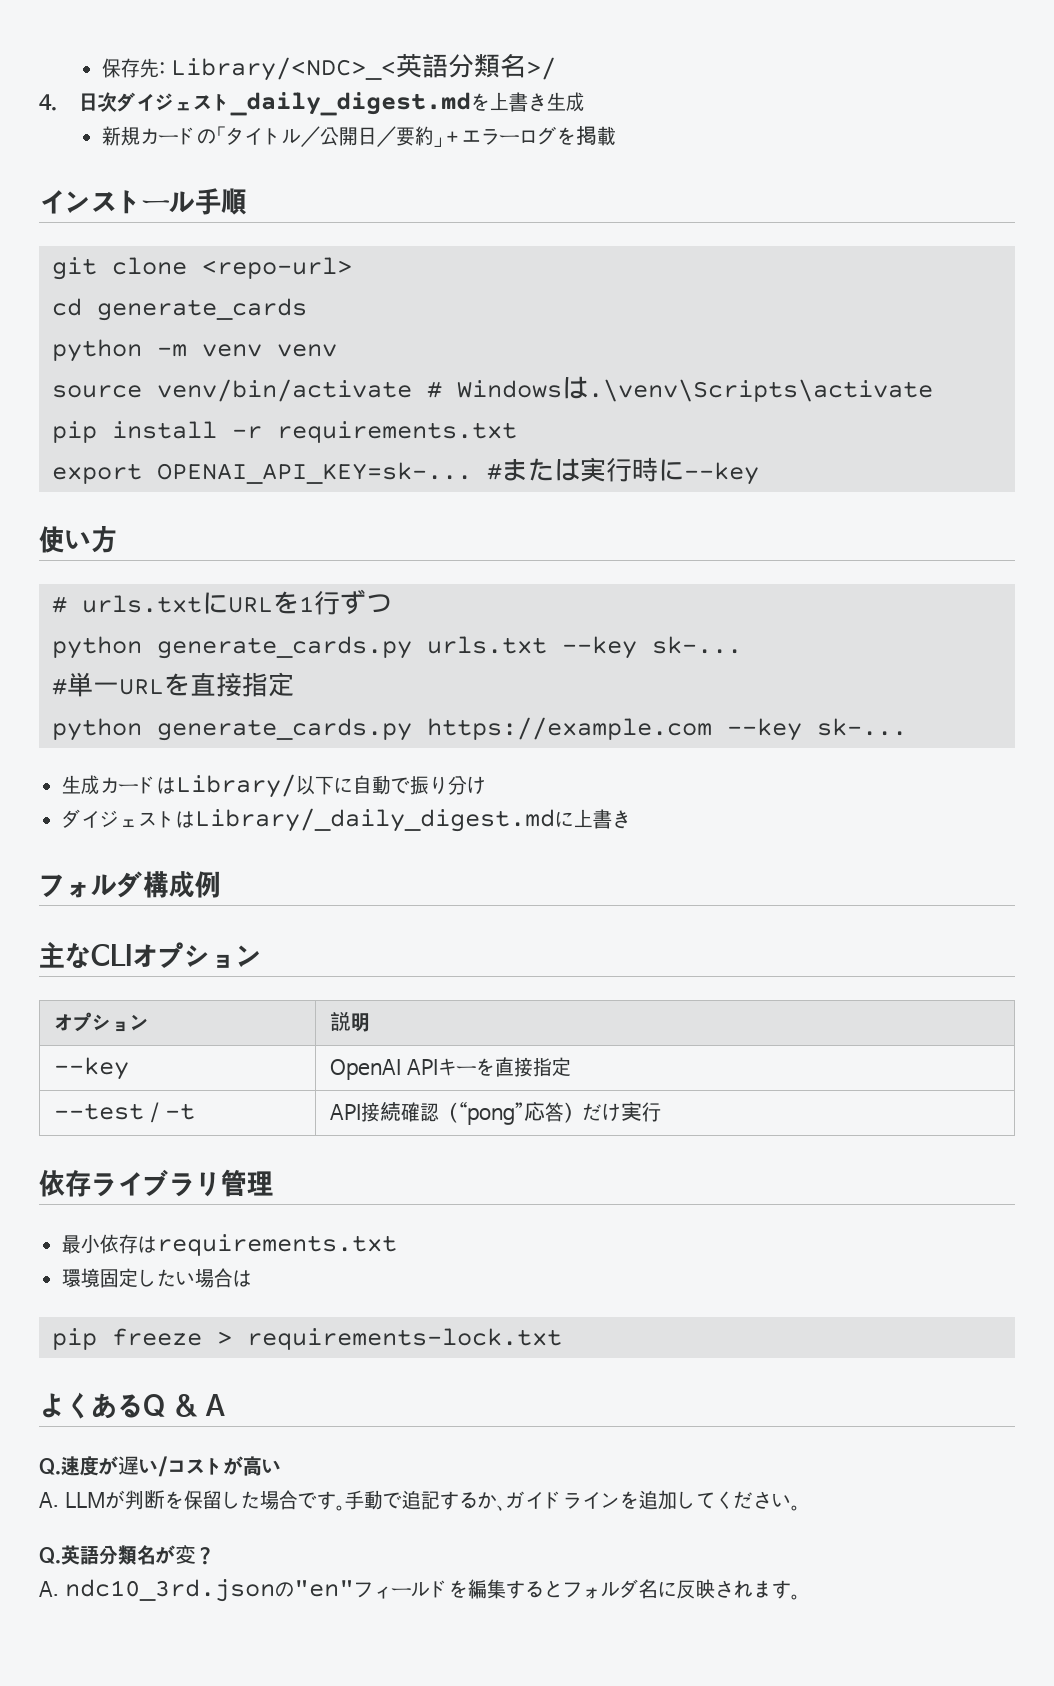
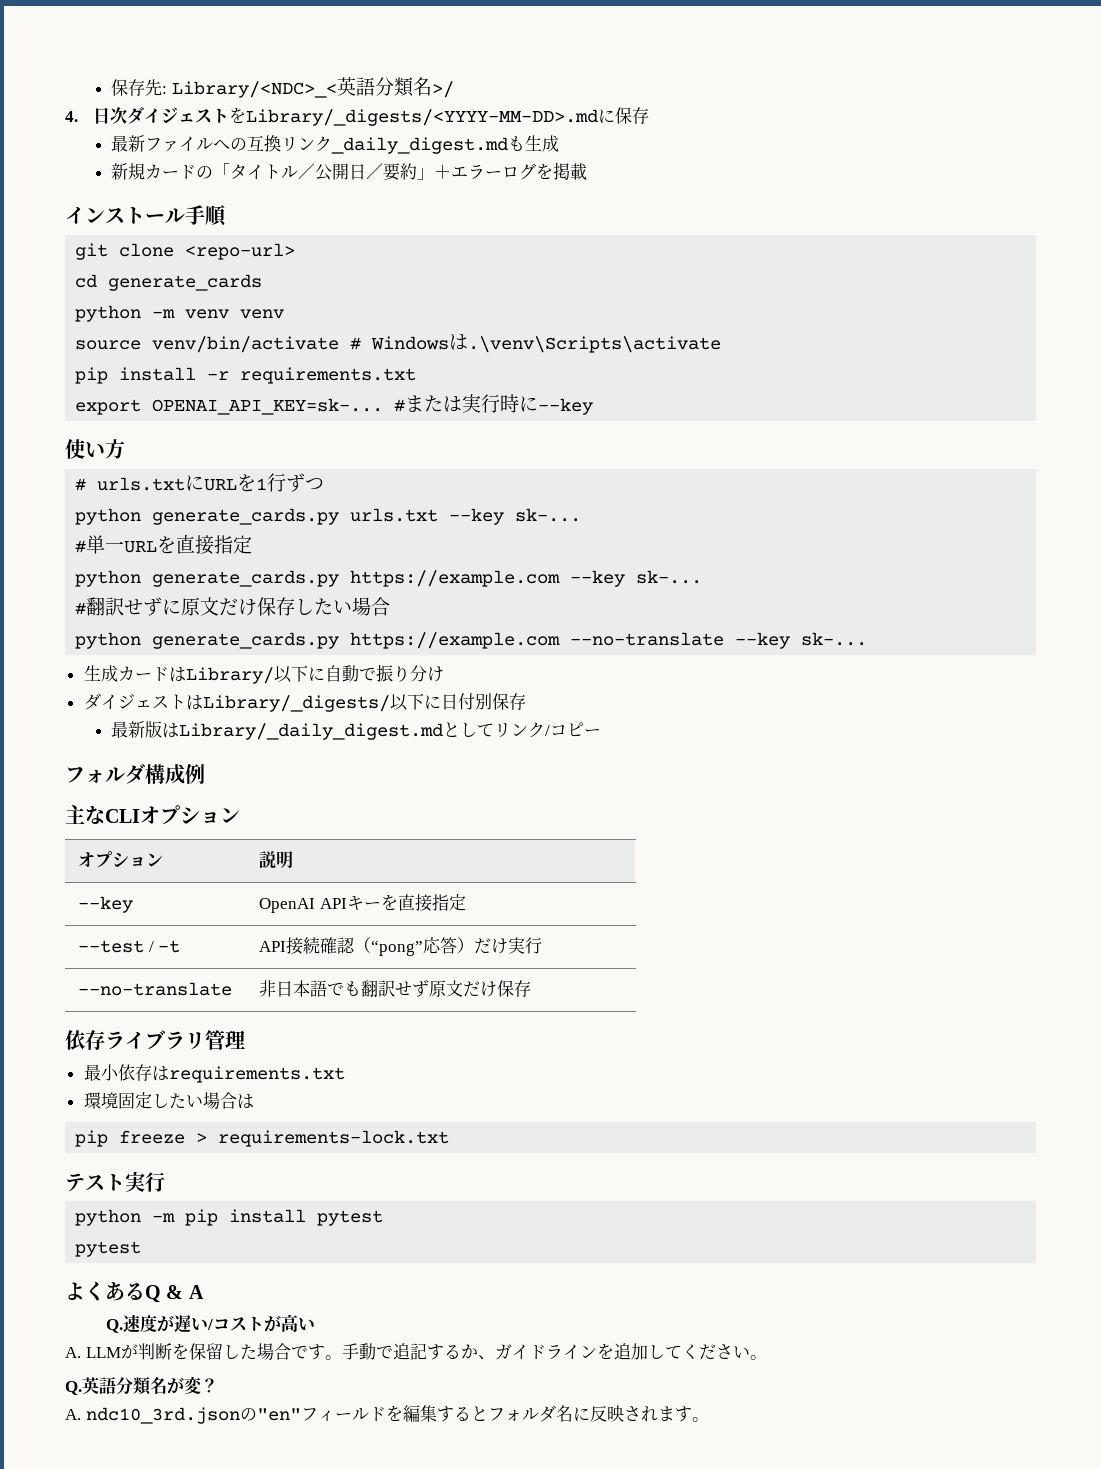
[230,92,548,116] _daily_digest.mdを上書き -> [228,107,649,126] [111,135,526,154] をLibrary/_digests/<YYYY-MM-DD>.mdに保存 // 最新ファイルへの互換リンク_daily_digest.mdも
(907, 727) none -> [75,597,391,616] [75,632,868,649] // #翻訳せずに原文だけ保存したい場合 // python generate_cards.py https://example.com --no-translate --key sk-...
[195,808,632,832] Library/_daily_digest.mdに上書き -> [202,693,526,712] [111,721,602,740] Library/_digests/以下に日付別保存 // 最新版はLibrary/_daily_digest.mdとしてリンク/コピー
(662, 1112) none -> [78,982,233,996] [259,980,532,997] // --no-translate | 非日本語でも翻訳せず原文だけ保存
(562, 1339) none -> [65,1171,165,1192] [75,1209,384,1226] [75,1241,142,1257] // テスト実行 // python -m pip install pytest // pytest

